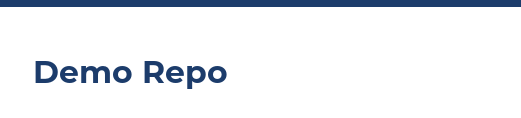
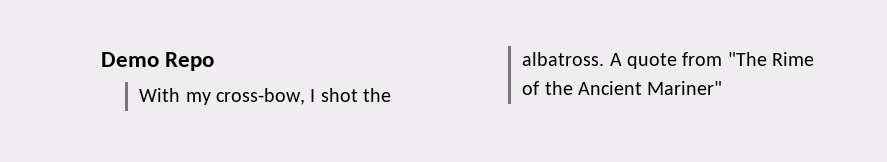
(228, 75) none -> [139,88,392,105] [522,52,815,69] [522,81,723,95] // With my cross-bow, I shot the albatross. A quote from "The Rime of the Ancient Mariner"

